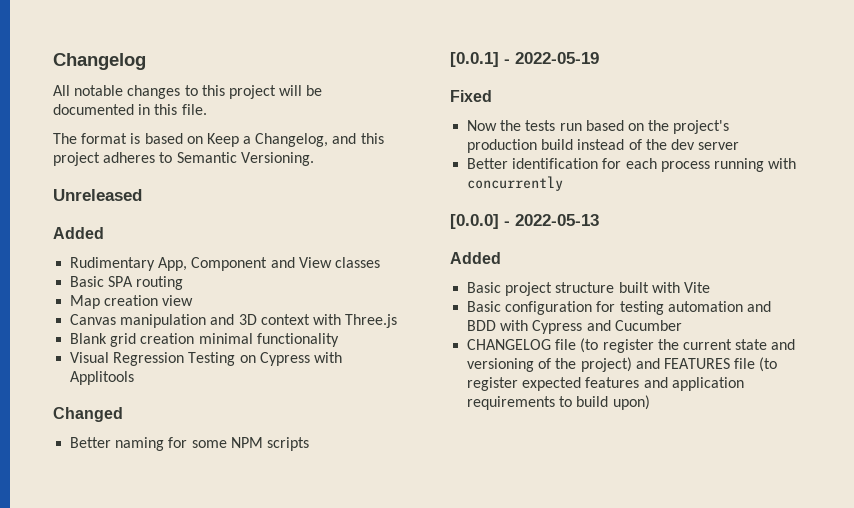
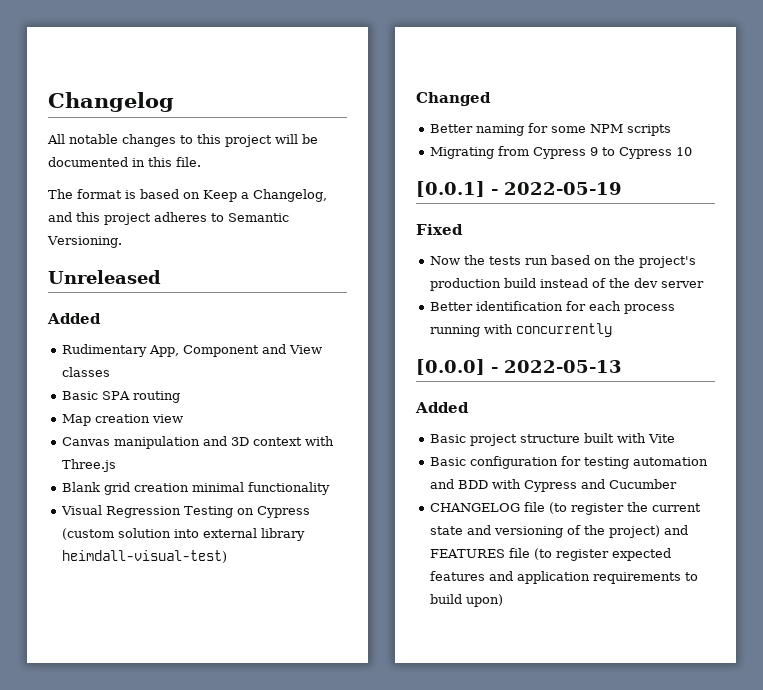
[313,352,342,363] [70,371,135,385] with Applitools -> [62,528,306,541] [62,550,228,563] (custom solution into external library heimdall-visual-test)
(309, 444) none -> [430,146,693,159] // Migrating from Cypress 9 to Cypress 10

